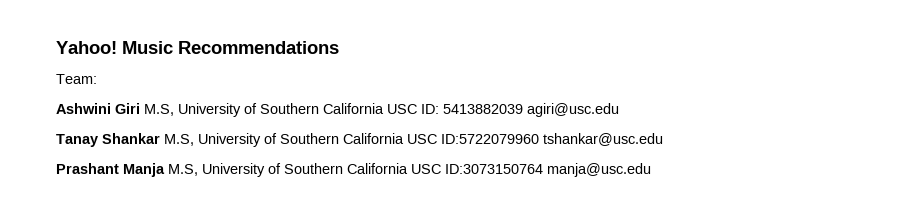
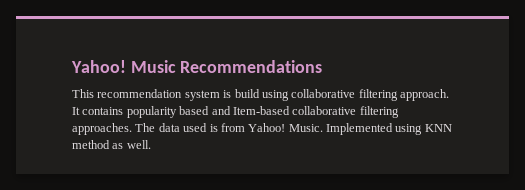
[56,74,97,84] [56,103,619,117] [56,133,663,147] [56,163,651,177] Team: // Ashwini Giri M.S, University of Southern California USC ID: 5413882039 agiri@usc.edu // Tanay Shankar M.S, University of Southern California USC ID:5722079960 tshankar@usc.edu // Prashant Manja M.S, University of Southern California USC ID:3073150764 manja@usc.edu -> [72,89,449,101] [72,106,399,118] [72,123,452,135] [72,140,151,149] This recommendation system is build using collaborative filtering approach. It contains popularity based and Item-based collaborative filtering approaches. The data used is from Yahoo! Music. Implemented using KNN method as well.

